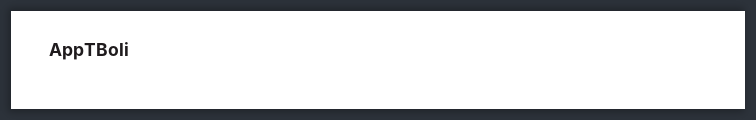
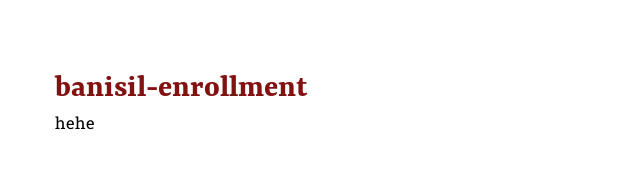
[49,42,129,60] AppTBoli -> [54,75,308,96] [55,116,95,130] banisil-enrollment // hehe

